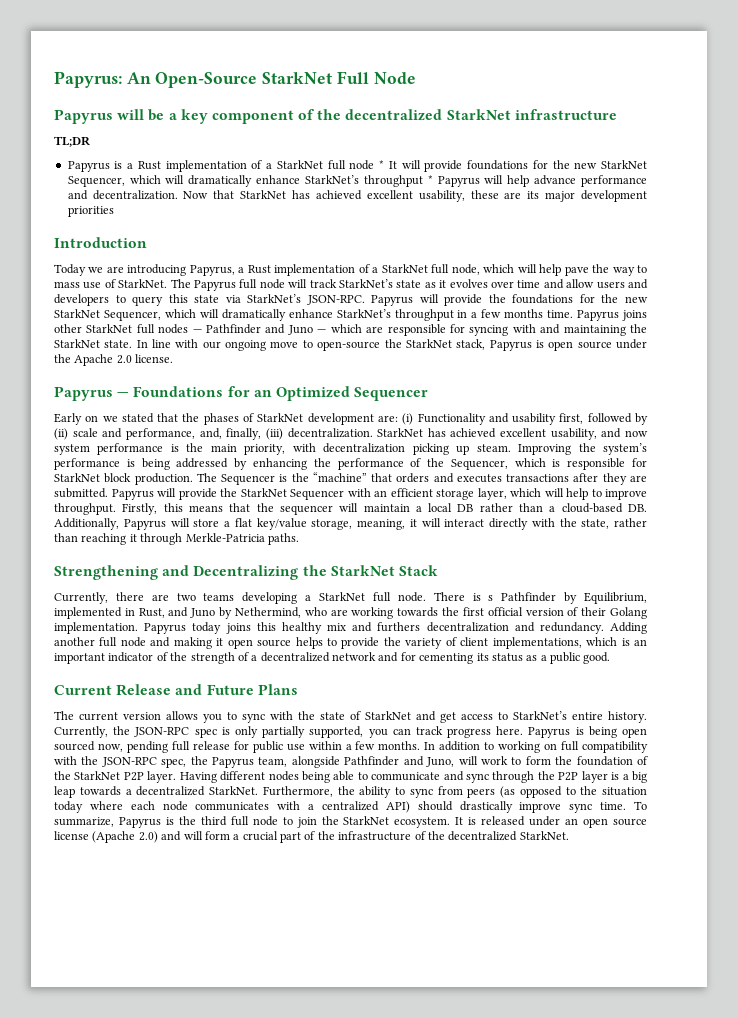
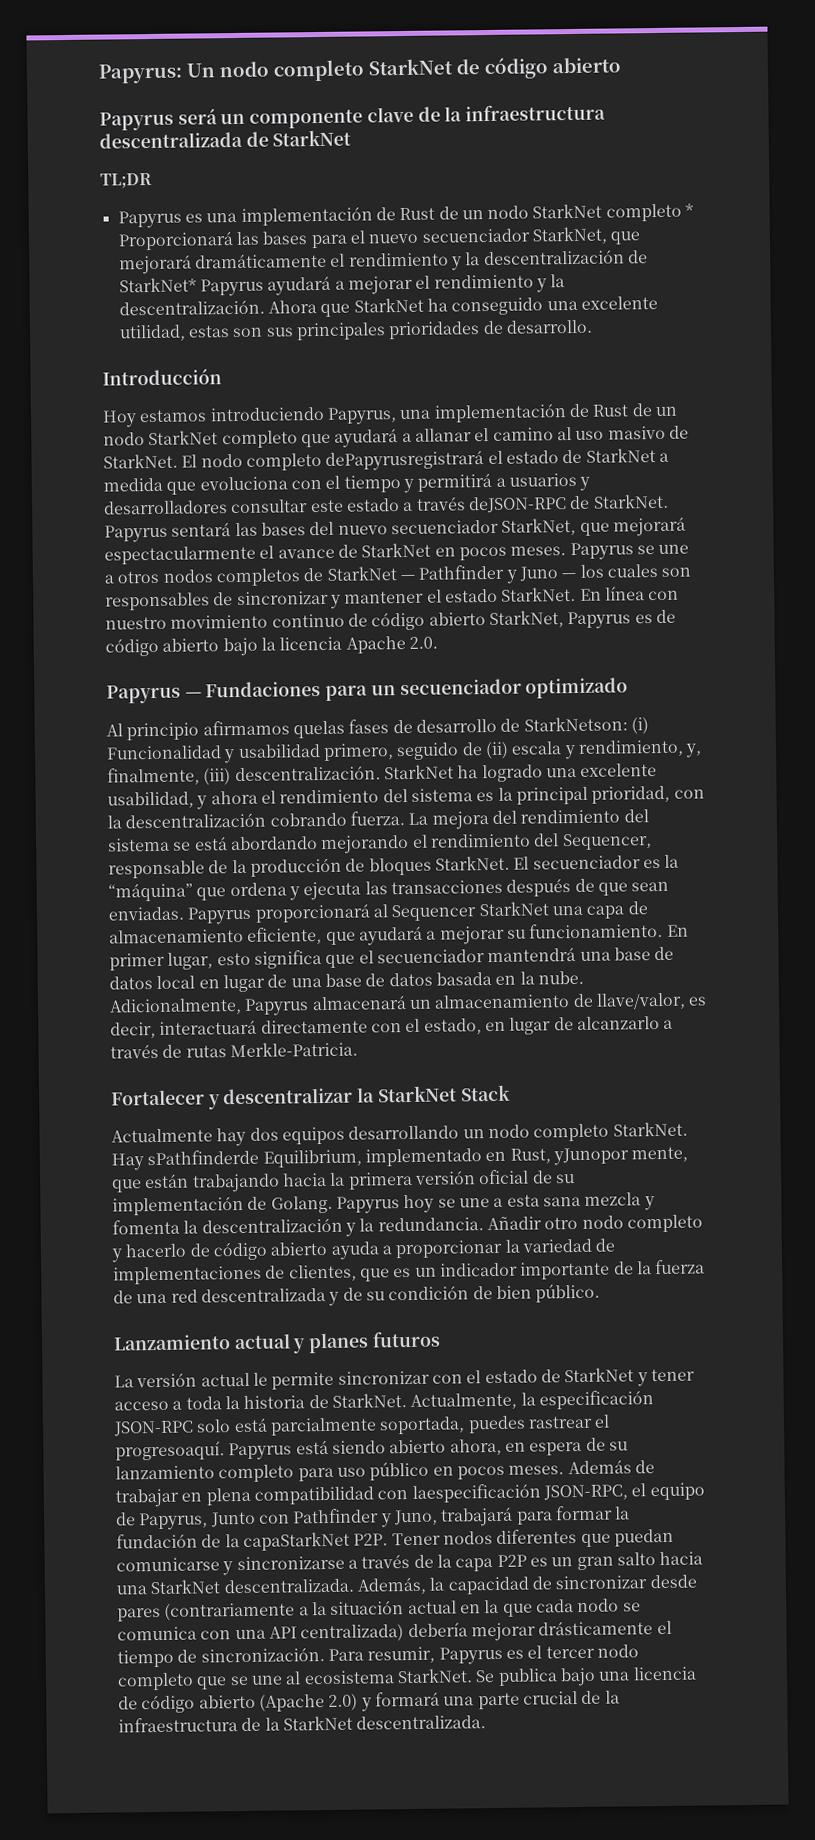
[126,71,416,88] [54,109,617,124] An Open-Source StarkNet Full Node // Papyrus will be a key component of the decentralized StarkNet infrastructure -> [186,57,621,82] [99,103,607,131] [99,129,352,149] Un nodo completo StarkNet de código abierto // Papyrus será un componente clave de la infraestructura descentralizada de StarkNet
[114,160,647,172] [67,175,648,187] [67,190,648,202] [67,206,114,217] [54,237,147,248] [54,264,648,276] [54,279,648,291] [54,294,648,306] [54,309,648,321] [54,324,189,334] is a Rust implementation of a StarkNet full node * It will provide foundations for the new StarkNet Sequencer, which will dramatically enhance StarkNet’s throughput * Papyrus will help advance performance and decentralization. Now that StarkNet has achieved excellent usability, these are its major development priorities // Introduction // Today we are introducing Papyrus, a Rust implementation of a StarkNet full node, which will help pave the way to mass use of StarkNet. The Papyrus full node will track StarkNet’s state as it evolves over time and allow users and developers to query this state via StarkNet’s JSON-RPC. Papyrus will provide the foundations for the new StarkNet Sequencer, which will dramatically enhance StarkNet’s throughput in a few months time. Papyrus joins other StarkNet full nodes -> [184,203,695,226] [117,226,641,251] [118,249,648,275] [118,274,566,297] [118,295,658,317] [118,319,593,342] [102,368,222,386] [102,403,678,428] [103,425,689,449] [103,448,669,471] [103,472,591,495] [104,493,669,515] [104,516,686,543] [104,542,690,565] [104,566,397,587] es una implementación de Rust de un nodo StarkNet completo * Proporcionará las bases para el nuevo secuenciador StarkNet, que mejorará dramáticamente el rendimiento y la descentralización de StarkNet* Papyrus ayudará a mejorar el rendimiento y la descentralización. Ahora que StarkNet ha conseguido una excelente utilidad, estas son sus principales prioridades de desarrollo. // Introducción // Hoy estamos introduciendo Papyrus, una implementación de Rust de un nodo StarkNet completo que ayudará a allanar el camino al uso masivo de StarkNet. El nodo completo dePapyrusregistrará el estado de StarkNet a medida que evoluciona con el tiempo y permitirá a usuarios y desarrolladores consultar este estado a través deJSON-RPC de StarkNet. Papyrus sentará las bases del nuevo secuenciador StarkNet, que mejorará espectacularmente el avance de StarkNet en pocos meses. Papyrus se une a otros nodos completos de StarkNet
[265,324,286,334] and -> [505,569,518,584] y
[330,324,648,336] [54,339,648,351] [54,354,174,366] [54,386,429,401] [54,413,648,425] [54,428,648,440] [54,443,647,455] [54,458,647,470] [54,472,647,485] [54,488,647,500] [54,503,647,515] [54,518,647,530] [54,533,299,545] [54,565,438,580] [54,592,648,604] [54,607,647,619] [54,622,648,634] [54,637,648,649] [54,652,611,664] [54,684,298,696] [54,711,647,723] [54,726,647,738] [54,741,649,753] [54,756,649,768] [54,771,648,783] [54,786,647,798] [54,801,647,813] [54,816,648,828] [54,831,569,843] which are responsible for syncing with and maintaining the StarkNet state. In line with our ongoing move to open-source the StarkNet stack, Papyrus is open source under the Apache 2.0 license. // Papyrus — Foundations for an Optimized Sequencer // Early on we stated that the phases of StarkNet development are: (i) Functionality and usability first, followed by (ii) scale and performance, and, finally, (iii) decentralization. StarkNet has achieved excellent usability, and now system performance is the main priority, with decentralization picking up steam. Improving the system’s performance is being addressed by enhancing the performance of the Sequencer, which is responsible for StarkNet block production. The Sequencer is the “machine” that orders and executes transactions after they are submitted. Papyrus will provide the StarkNet Sequencer with an efficient storage layer, which will help to improve throughput. Firstly, this means that the sequencer will maintain a local DB rather than a cloud-based DB. Additionally, Papyrus will store a flat key/value storage, meaning, it will interact directly with the state, rather than reaching it through Merkle-Patricia paths. // Strengthening and Decentralizing the StarkNet Stack // Currently, there are two teams developing a StarkNet full node. There is s Pathfinder by Equilibrium, implemented in Rust, and Juno by Nethermind, who are working towards the first official version of their Golang implementation. Papyrus today joins this healthy mix and furthers decentralization and redundancy. Adding another full node and making it open source helps to provide the variety of client implementations, which is an important indicator of the strength of a decentralized network and for cementing its status as a public good. // Current Release and Future Plans // The current version allows you to sync with the state of StarkNet and get access to StarkNet’s entire history. Currently, the JSON-RPC spec is only partially supported, you can track progress here. Papyrus is being open sourced now, pending full release for public use within a few months. In addition to working on full compatibility with the JSON-RPC spec, the Papyrus team, alongside Pathfinder and Juno, will work to form the foundation of the StarkNet P2P layer. Having different nodes being able to communicate and sync through the P2P layer is a big leap towards a decentralized StarkNet. Furthermore, the ability to sync from peers (as opposed to the situation today where each node communicates with a centralized API) should drastically improve sync time. To summarize, Papyrus is the third full node to join the StarkNet ecosystem. It is released under an open source license (Apache 2.0) and will form a crucial part of the infrastructure of the decentralized StarkNet. -> [579,564,692,578] [105,586,680,611] [105,609,676,631] [105,636,438,657] [106,677,629,704] [106,716,649,741] [106,739,703,764] [107,763,658,786] [107,785,705,810] [107,809,649,830] [108,833,652,855] [108,854,680,879] [108,878,670,902] [108,901,648,925] [109,922,689,946] [109,946,675,971] [109,970,584,993] [109,992,708,1016] [110,1016,674,1039] [110,1041,358,1059] [111,1084,511,1110] [111,1121,688,1147] [111,1146,689,1171] [112,1169,575,1193] [112,1192,655,1216] [112,1214,703,1237] [111,1238,616,1263] [113,1259,706,1285] [113,1283,601,1306] [113,1330,441,1354] [114,1367,695,1390] [114,1390,654,1411] [113,1414,611,1437] [115,1437,628,1461] [115,1459,655,1483] [115,1482,705,1508] [116,1505,631,1531] [116,1528,674,1552] [116,1551,704,1576] [116,1574,697,1595] [117,1598,641,1622] [117,1620,672,1643] [117,1644,639,1668] [117,1666,697,1691] [118,1690,620,1714] [118,1715,487,1733] los cuales son responsables de sincronizar y mantener el estado StarkNet. En línea con nuestro movimiento continuo de código abierto StarkNet, Papyrus es de código abierto bajo la licencia Apache 2.0. // Papyrus — Fundaciones para un secuenciador optimizado // Al principio afirmamos quelas fases de desarrollo de StarkNetson: (i) Funcionalidad y usabilidad primero, seguido de (ii) escala y rendimiento, y, finalmente, (iii) descentralización. StarkNet ha logrado una excelente usabilidad, y ahora el rendimiento del sistema es la principal prioridad, con la descentralización cobrando fuerza. La mejora del rendimiento del sistema se está abordando mejorando el rendimiento del Sequencer, responsable de la producción de bloques StarkNet. El secuenciador es la “máquina” que ordena y ejecuta las transacciones después de que sean enviadas. Papyrus proporcionará al Sequencer StarkNet una capa de almacenamiento eficiente, que ayudará a mejorar su funcionamiento. En primer lugar, esto significa que el secuenciador mantendrá una base de datos local en lugar de una base de datos basada en la nube. Adicionalmente, Papyrus almacenará un almacenamiento de llave/valor, es decir, interactuará directamente con el estado, en lugar de alcanzarlo a través de rutas Merkle-Patricia. // Fortalecer y descentralizar la StarkNet Stack // Actualmente hay dos equipos desarrollando un nodo completo StarkNet. Hay sPathfinderde Equilibrium, implementado en Rust, yJunopor mente, que están trabajando hacia la primera versión oficial de su implementación de Golang. Papyrus hoy se une a esta sana mezcla y fomenta la descentralización y la redundancia. Añadir otro nodo completo y hacerlo de código abierto ayuda a proporcionar la variedad de implementaciones de clientes, que es un indicador importante de la fuerza de una red descentralizada y de su condición de bien público. // Lanzamiento actual y planes futuros // La versión actual le permite sincronizar con el estado de StarkNet y tener acceso a toda la historia de StarkNet. Actualmente, la especificación JSON-RPC solo está parcialmente soportada, puedes rastrear el progresoaquí. Papyrus está siendo abierto ahora, en espera de su lanzamiento completo para uso público en pocos meses. Además de trabajar en plena compatibilidad con laespecificación JSON-RPC, el equipo de Papyrus, Junto con Pathfinder y Juno, trabajará para formar la fundación de la capaStarkNet P2P. Tener nodos diferentes que puedan comunicarse y sincronizarse a través de la capa P2P es un gran salto hacia una StarkNet descentralizada. Además, la capacidad de sincronizar desde pares (contrariamente a la situación actual en la que cada nodo se comunica con una API centralizada) debería mejorar drásticamente el tiempo de sincronización. Para resumir, Papyrus es el tercer nodo completo que se une al ecosistema StarkNet. Se publica bajo una licencia de código abierto (Apache 2.0) y formará una parte crucial de la infraestructura de la StarkNet descentralizada.

